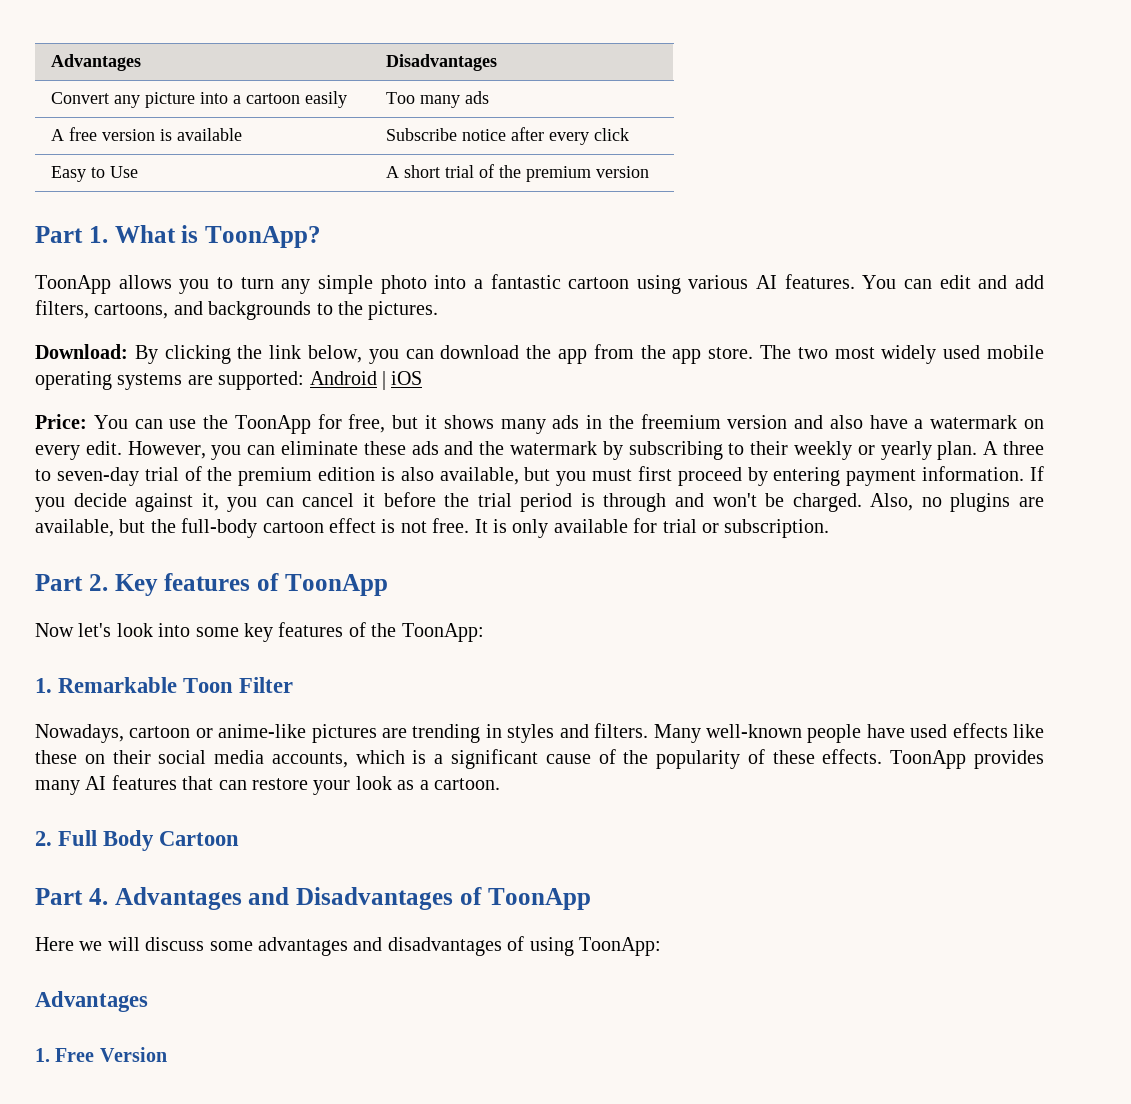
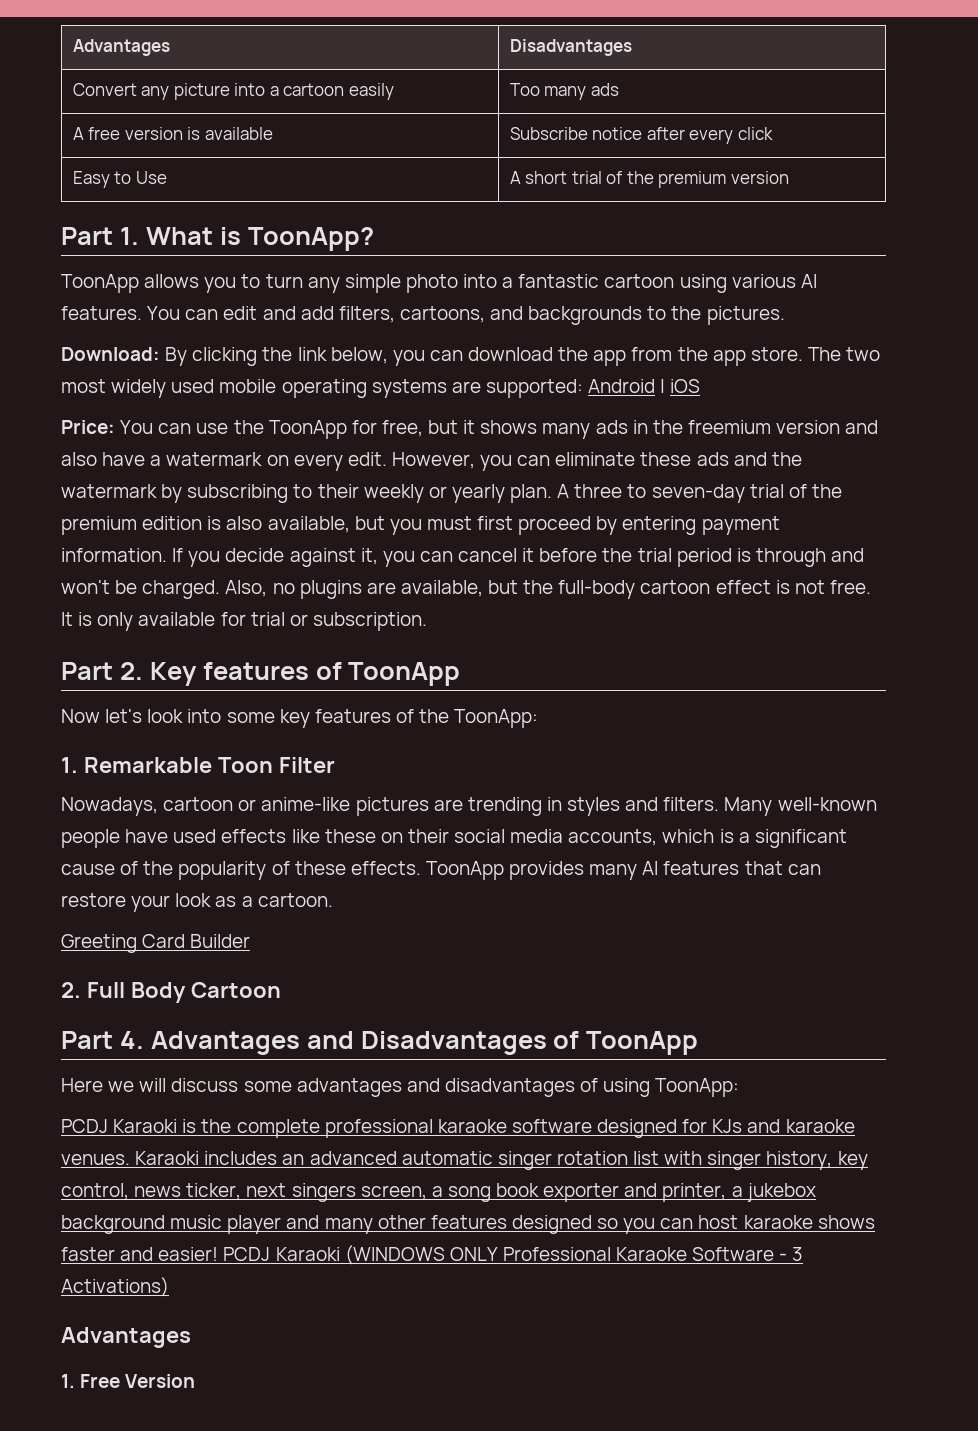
(500, 784) none -> [61,934,251,953] // Greeting Card Builder
(661, 946) none -> [61,1119,855,1138] [61,1151,868,1170] [61,1183,816,1202] [61,1215,875,1234] [61,1245,804,1265] [61,1277,169,1297] // PCDJ Karaoki is the complete professional karaoke software designed for KJs and karaoke venues. Karaoki includes an advanced automatic singer rotation list with singer history, key control, news ticker, next singers screen, a song book exporter and printer, a jukebox background music player and many other features designed so you can host karaoke shows faster and easier! PCDJ Karaoki (WINDOWS ONLY Professional Karaoke Software - 3 Activations)

